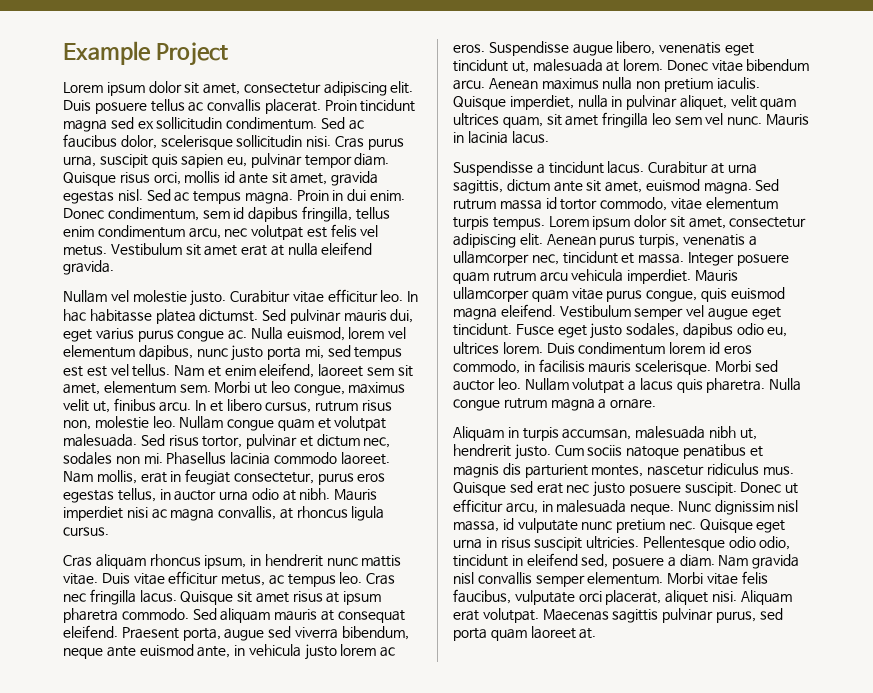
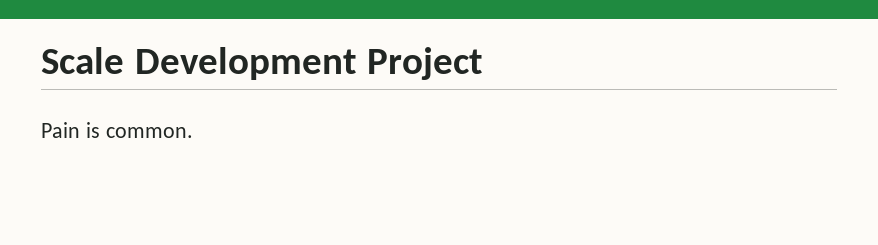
[63,41,151,65] Example -> [41,47,357,80] Scale Development
[63,81,414,96] [63,99,416,114] [63,117,364,132] [63,134,404,150] [63,153,390,168] [63,171,379,186] [63,189,406,204] [63,206,390,222] [63,224,379,240] [63,242,373,256] [63,260,114,275] [63,289,419,306] [63,309,414,324] [63,327,407,342] [63,345,403,361] [63,363,413,378] [63,381,406,396] [63,398,393,413] [63,416,387,431] [63,434,391,449] [63,452,390,465] [63,469,386,485] [63,488,378,503] [63,506,385,521] [63,527,109,536] [63,554,402,569] [63,571,396,587] [63,589,382,605] [63,608,405,623] [63,625,409,641] [63,644,396,660] [453,41,754,56] [453,59,810,73] [453,77,760,92] [453,95,797,110] [453,112,810,128] [453,131,549,144] [453,161,757,176] [453,179,780,194] [453,197,778,211] [453,215,807,230] [453,233,757,248] [453,251,789,266] [453,269,738,284] [453,287,785,302] [453,304,781,320] [453,323,788,339] [453,342,752,355] [453,359,778,375] [453,378,802,393] [453,398,657,411] [453,426,757,441] [453,444,763,460] [453,463,794,478] [453,481,799,497] [453,499,799,515] [453,518,786,533] [453,536,791,551] [453,553,800,569] [453,571,768,587] [453,589,792,605] [453,608,783,623] [453,626,597,641] Lorem ipsum dolor sit amet, consectetur adipiscing elit. Duis posuere tellus ac convallis placerat. Proin tincidunt magna sed ex sollicitudin condimentum. Sed ac faucibus dolor, scelerisque sollicitudin nisi. Cras purus urna, suscipit quis sapien eu, pulvinar tempor diam. Quisque risus orci, mollis id ante sit amet, gravida egestas nisl. Sed ac tempus magna. Proin in dui enim. Donec condimentum, sem id dapibus fringilla, tellus enim condimentum arcu, nec volutpat est felis vel metus. Vestibulum sit amet erat at nulla eleifend gravida. // Nullam vel molestie justo. Curabitur vitae efficitur leo. In hac habitasse platea dictumst. Sed pulvinar mauris dui, eget varius purus congue ac. Nulla euismod, lorem vel elementum dapibus, nunc justo porta mi, sed tempus est est vel tellus. Nam et enim eleifend, laoreet sem sit amet, elementum sem. Morbi ut leo congue, maximus velit ut, finibus arcu. In et libero cursus, rutrum risus non, molestie leo. Nullam congue quam et volutpat malesuada. Sed risus tortor, pulvinar et dictum nec, sodales non mi. Phasellus lacinia commodo laoreet. Nam mollis, erat in feugiat consectetur, purus eros egestas tellus, in auctor urna odio at nibh. Mauris imperdiet nisi ac magna convallis, at rhoncus ligula cursus. // Cras aliquam rhoncus ipsum, in hendrerit nunc mattis vitae. Duis vitae efficitur metus, ac tempus leo. Cras nec fringilla lacus. Quisque sit amet risus at ipsum pharetra commodo. Sed aliquam mauris at consequat eleifend. Praesent porta, augue sed viverra bibendum, neque ante euismod ante, in vehicula justo lorem ac eros. Suspendisse augue libero, venenatis eget tincidunt ut, malesuada at lorem. Donec vitae bibendum arcu. Aenean maximus nulla non pretium iaculis. Quisque imperdiet, nulla in pulvinar aliquet, velit quam ultrices quam, sit amet fringilla leo sem vel nunc. Mauris in lacinia lacus. // Suspendisse a tincidunt lacus. Curabitur at urna sagittis, dictum ante sit amet, euismod magna. Sed rutrum massa id tortor commodo, vitae elementum turpis tempus. Lorem ipsum dolor sit amet, consectetur adipiscing elit. Aenean purus turpis, venenatis a ullamcorper nec, tincidunt et massa. Integer posuere quam rutrum arcu vehicula imperdiet. Mauris ullamcorper quam vitae purus congue, quis euismod magna eleifend. Vestibulum semper vel augue eget tincidunt. Fusce eget justo sodales, dapibus odio eu, ultrices lorem. Duis condimentum lorem id eros commodo, in facilisis mauris scelerisque. Morbi sed auctor leo. Nullam volutpat a lacus quis pharetra. Nulla congue rutrum magna a ornare. // Aliquam in turpis accumsan, malesuada nibh ut, hendrerit justo. Cum sociis natoque penatibus et magnis dis parturient montes, nascetur ridiculus mus. Quisque sed erat nec justo posuere suscipit. Donec ut efficitur arcu, in malesuada neque. Nunc dignissim nisl massa, id vulputate nunc pretium nec. Quisque eget urna in risus suscipit ultricies. Pellentesque odio odio, tincidunt in eleifend sed, posuere a diam. Nam gravida nisl convallis semper elementum. Morbi vitae felis faucibus, vulputate orci placerat, aliquet nisi. Aliquam erat volutpat. Maecenas sagittis pulvinar purus, sed porta quam laoreet at. -> [41,122,193,138] Pain is common.

